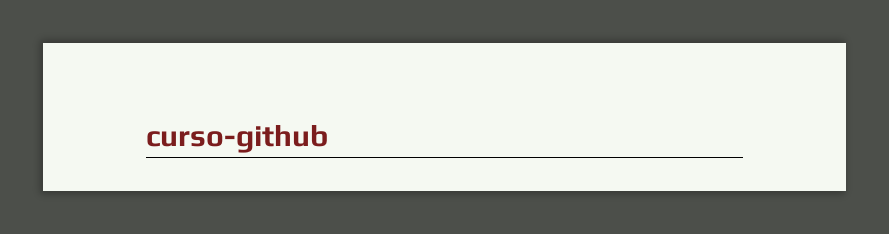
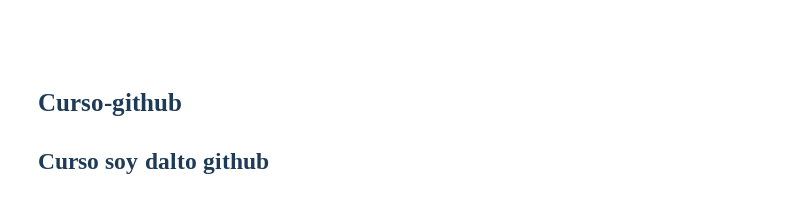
[146,125,328,153] curso-github -> [38,93,182,116] [38,153,270,174] Curso-github // Curso soy dalto github

